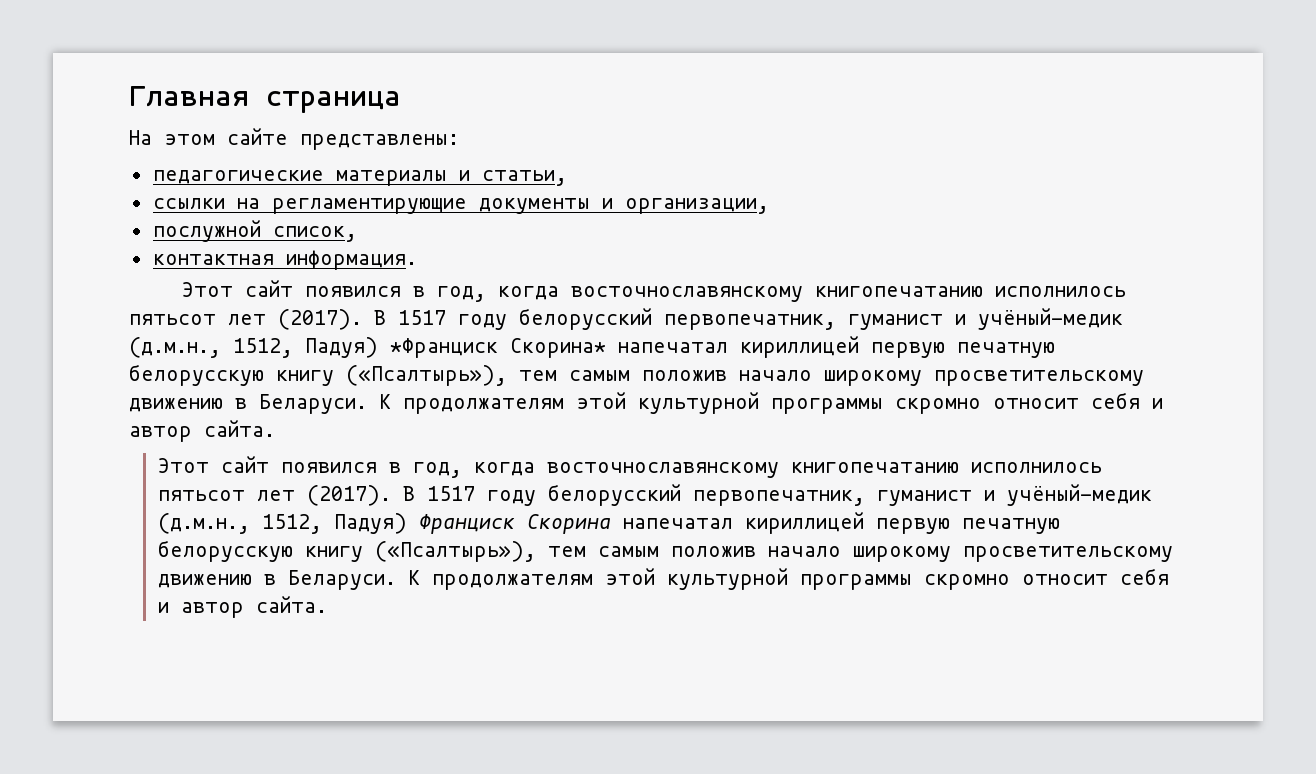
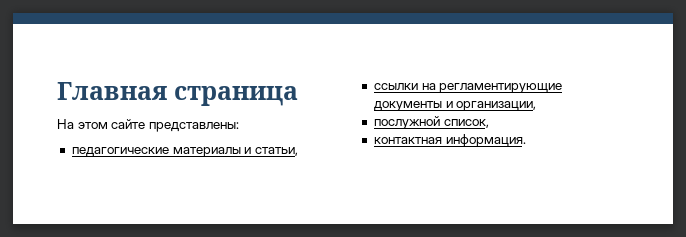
[181,280,1126,302] [129,308,1123,330] [129,336,1055,358] [129,364,1144,386] [129,392,1163,414] [129,420,275,442] [158,456,1103,478] [158,484,1153,506] [158,512,1061,534] [158,540,1174,562] [158,568,1170,590] [158,596,328,618] // Этот сайт появился в год, когда восточнославянскому книгопечатанию исполнилось пятьсот лет (2017). В 1517 году белорусский первопечатник, гуманист и учёный-медик (д.м.н., 1512, Падуя) *Франциск Скорина* напечатал кириллицей первую печатную белорусскую книгу («Псалтырь»), тем самым положив начало широкому просветительскому движению в Беларуси. К продолжателям этой культурной программы скромно относит себя и автор сайта. // Этот сайт появился в год, когда восточнославянскому книгопечатанию исполнилось пятьсот лет (2017). В 1517 году белорусский первопечатник, гуманист и учёный-медик (д.м.н., 1512, Падуя) Франциск Скорина напечатал кириллицей первую печатную белорусскую книгу («Псалтырь»), тем самым положив начало широкому просветительскому движению в Беларуси. К продолжателям этой культурной программы скромно относит себя и автор сайта. -> (526, 140) none

